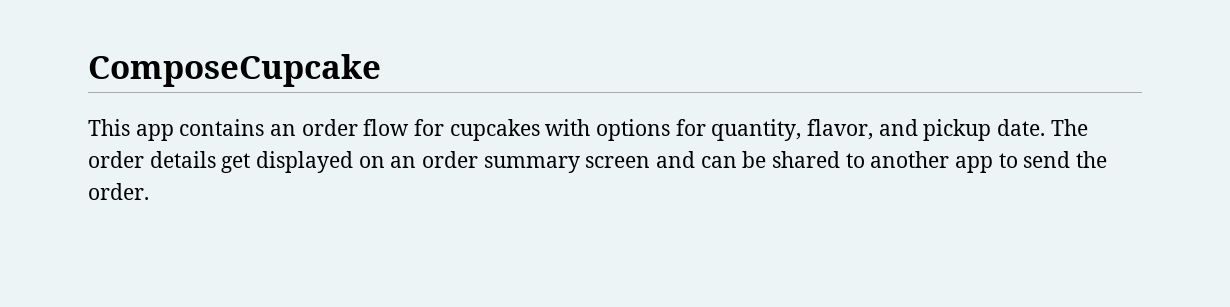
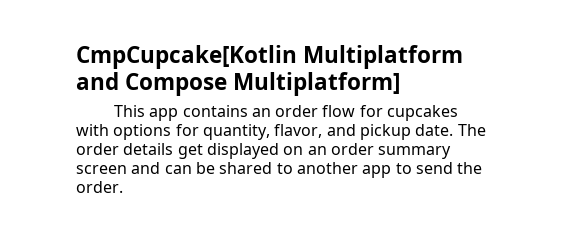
[88,54,381,87] ComposeCupcake -> [76,45,464,69] [76,72,401,96] CmpCupcake[Kotlin Multiplatform and Compose Multiplatform]

